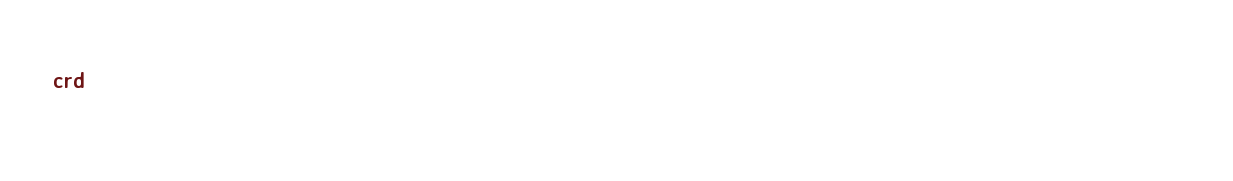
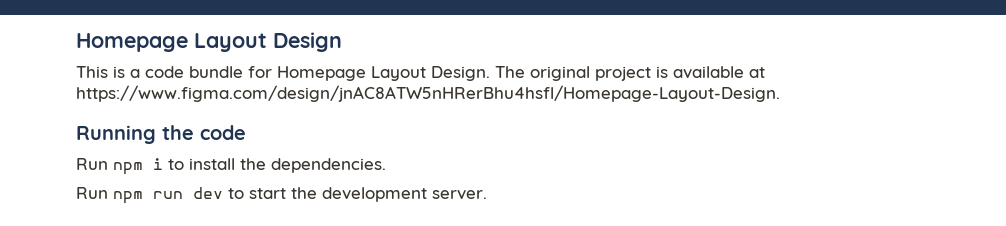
[53,72,85,88] crd -> [76,32,342,52] [76,66,765,81] [76,85,780,102] [76,125,246,144] [76,158,386,175] [76,187,487,204] Homepage Layout Design // This is a code bundle for Homepage Layout Design. The original project is available at https://www.figma.com/design/jnAC8ATW5nHRerBhu4hsfl/Homepage-Layout-Design. // Running the code // Run npm i to install the dependencies. // Run npm run dev to start the development server.

